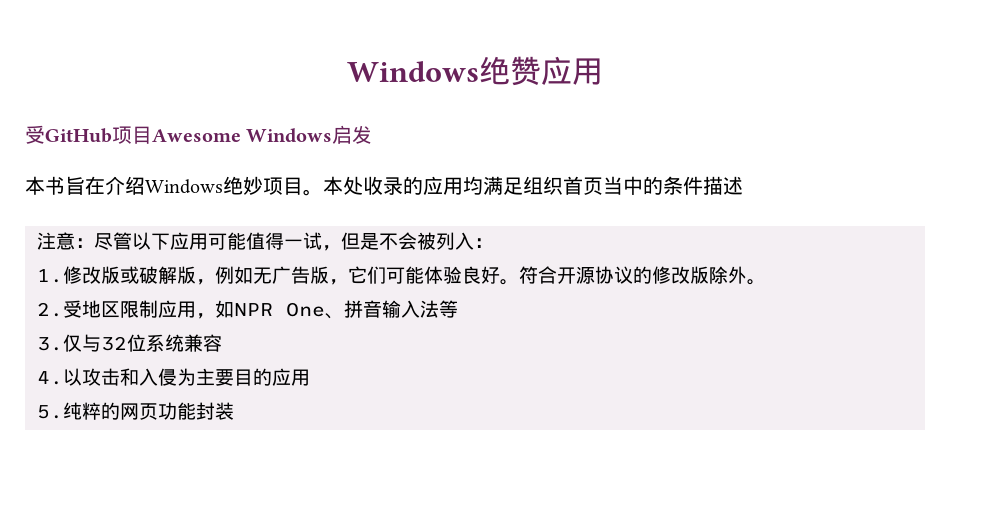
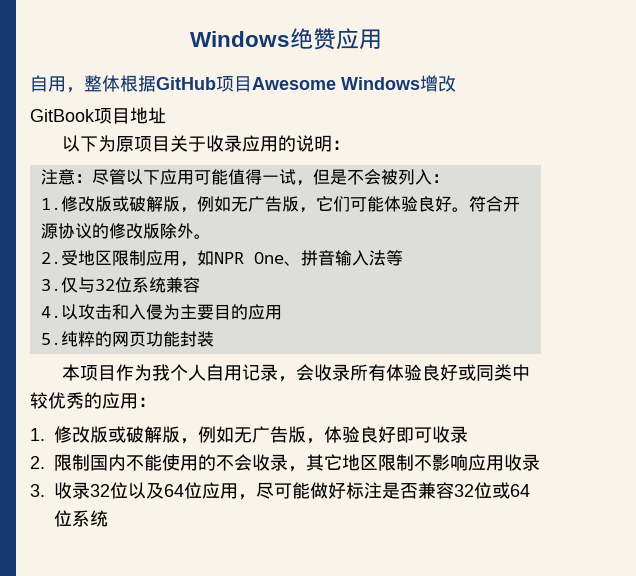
[25,125,45,144] 受 -> [30,75,156,93] 自用，整体根据
[332,125,373,144] [25,176,743,196] 启发 // 本书旨在介绍Windows绝妙项目。本处收录的应用均满足组织首页当中的条件描述 -> [420,75,456,92] [30,107,166,124] [62,135,351,152] 增改 // GitBook项目地址 // 以下为原项目关于收录应用的说明：
(234, 411) none -> [62,364,531,382] [30,392,156,409] [30,426,468,444] [30,454,540,472] [30,482,530,500] [54,510,108,527] // 本项目作为我个人自用记录，会收录所有体验良好或同类中较优秀的应用： // 1.修改版或破解版，例如无广告版，体验良好即可收录 // 2.限制国内不能使用的不会收录，其它地区限制不影响应用收录 // 3.收录32位以及64位应用，尽可能做好标注是否兼容32位或64位系统

